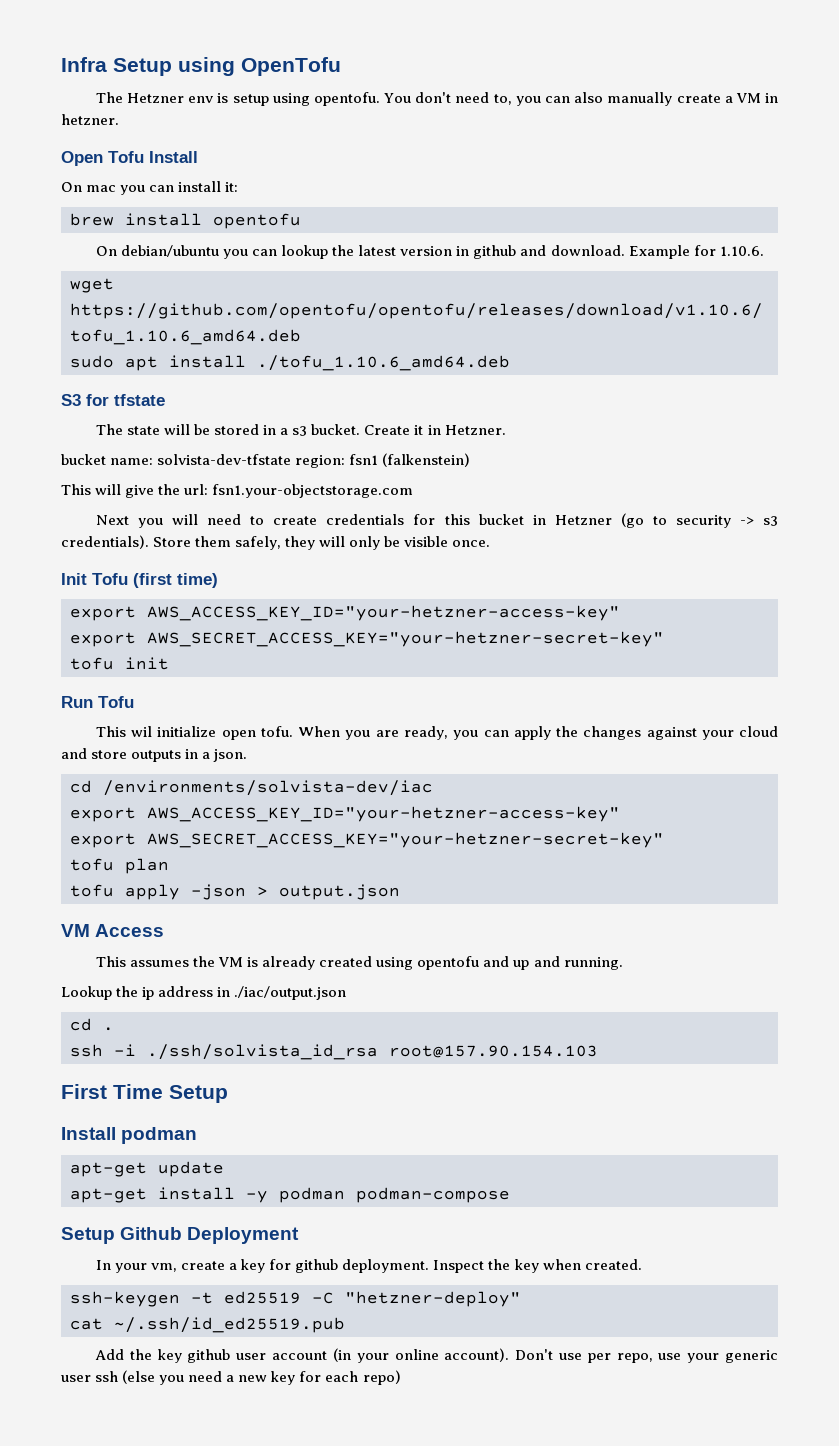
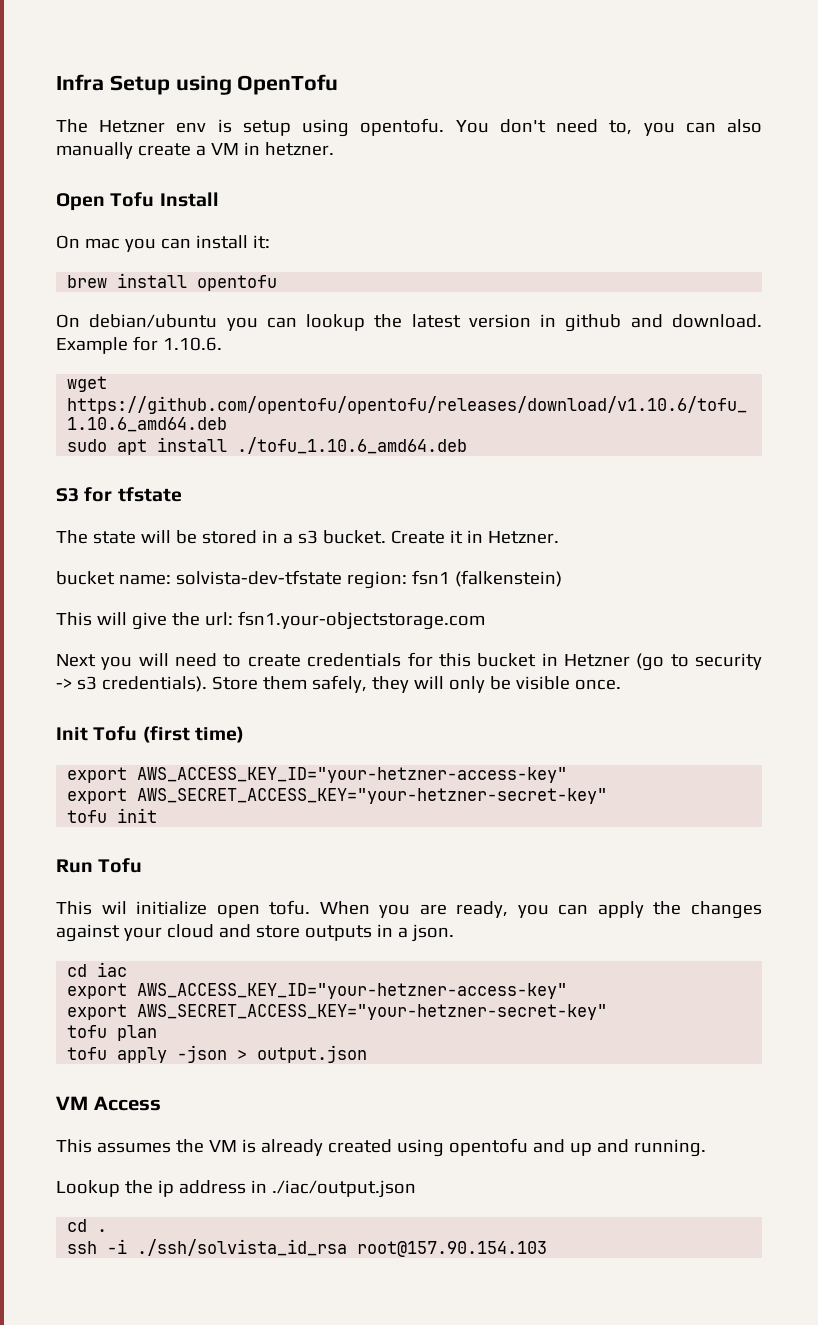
[103,780,433,796] /environments/solvista-dev/iac -> [97,962,128,977] iac
[61,1084,228,1103] [61,1127,198,1144] [70,1161,224,1177] [70,1187,510,1203] [61,1227,300,1244] [95,1259,642,1273] [70,1291,521,1307] [70,1317,345,1333] [94,1348,779,1363] [61,1370,401,1385] // First Time Setup // Install podman // apt-get update // apt-get install -y podman podman-compose // Setup Github Deployment // In your vm, create a key for github deployment. Inspect the key when created. // ssh-keygen -t ed25519 -C "hetzner-deploy" // cat ~/.ssh/id_ed25519.pub // Add the key github user account (in your online account). Don't use per repo, use your generic user ssh (else you need a new key for each repo) -> (548, 1249) none

